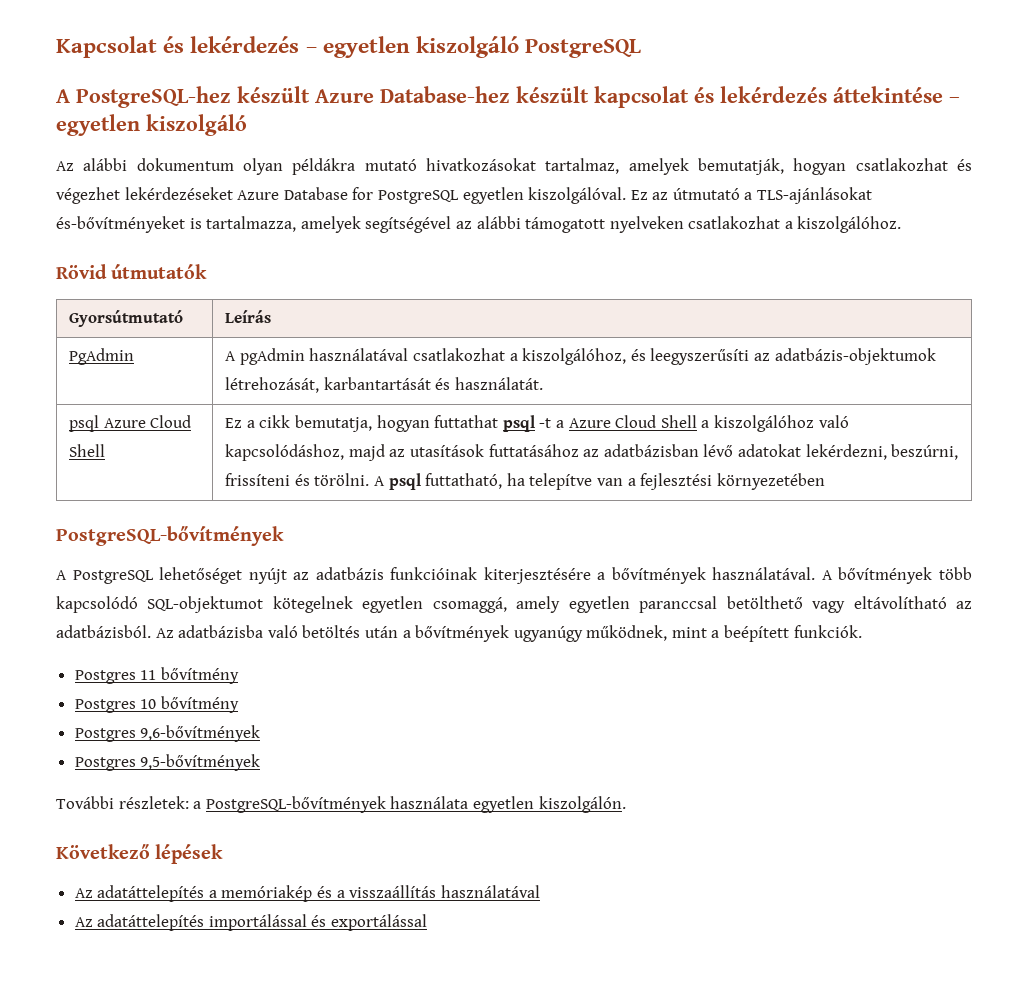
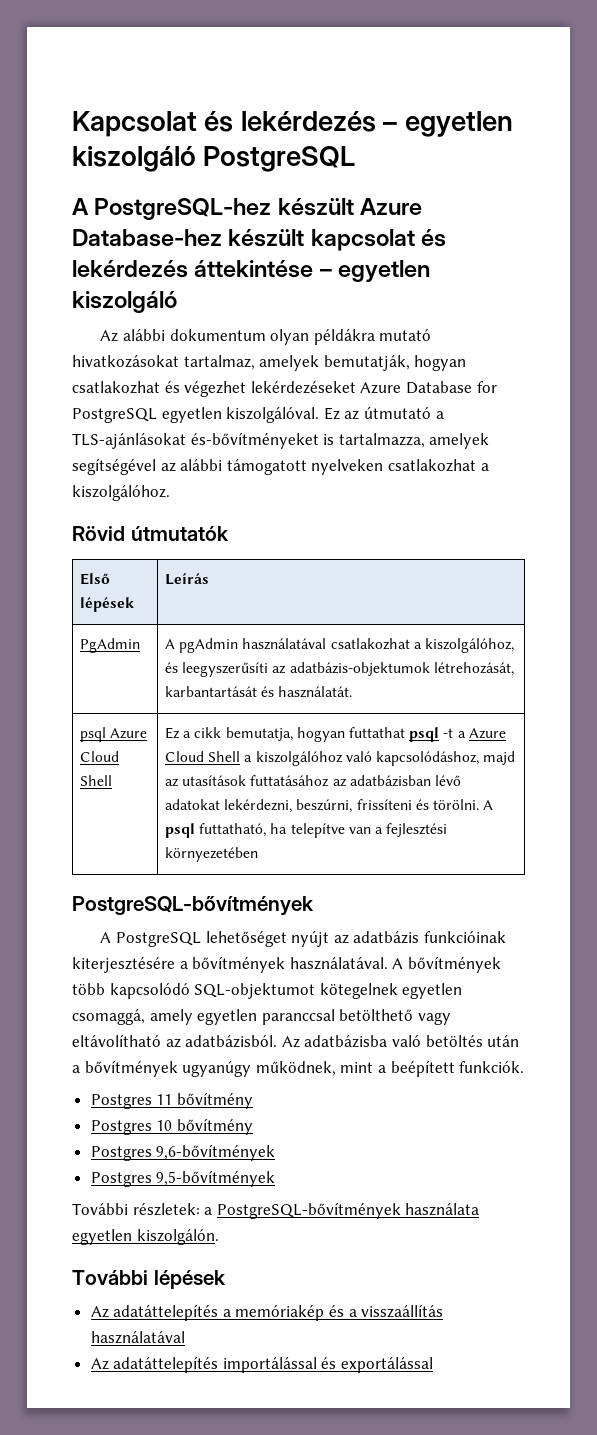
[69,310,184,327] Gyorsútmutató -> [80,573,111,585] [80,597,135,612] Első lépések
[56,844,150,859] Következő -> [72,1270,148,1285] További

